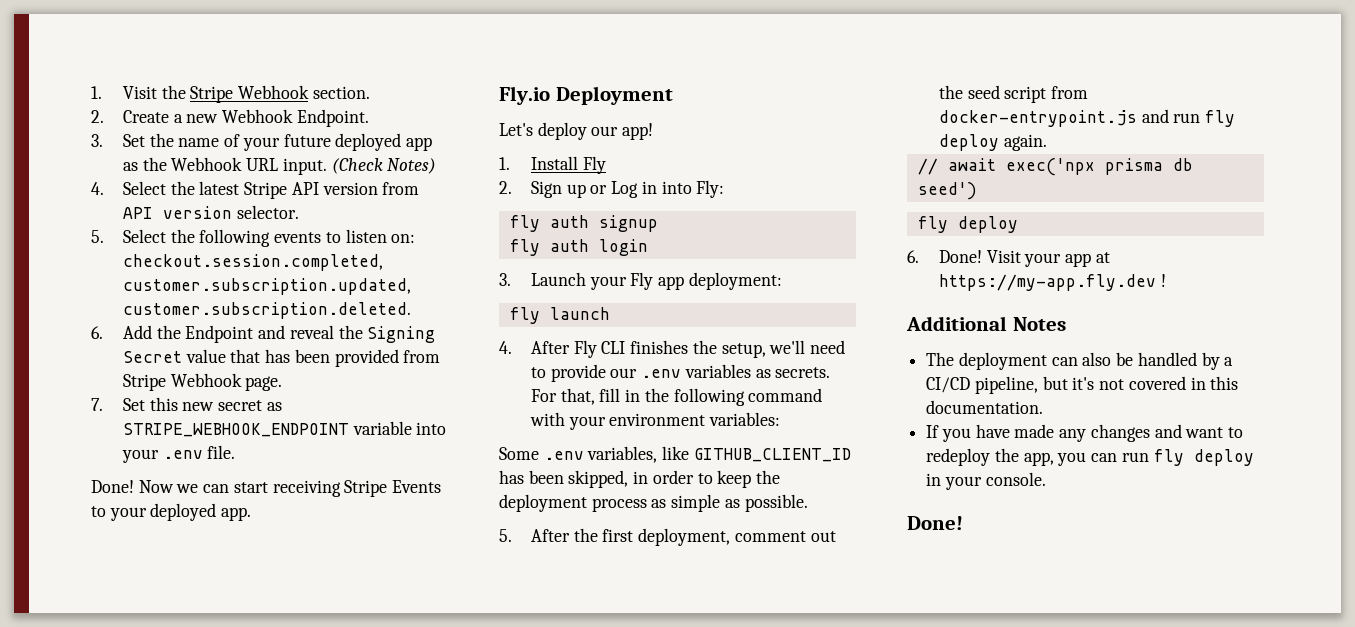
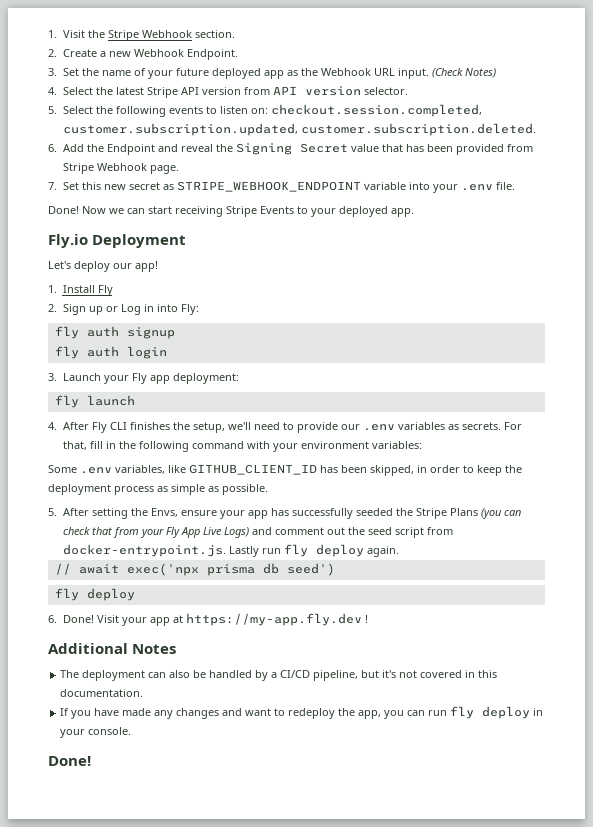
[573,528,731,546] the first deployment, -> [91,508,521,519] [62,527,272,538] setting the Envs, ensure your app has successfully seeded the Stripe Plans (you can check that from your Fly App Live Logs) and
[939,109,1169,127] docker-entrypoint.js and -> [62,544,259,557] docker-entrypoint.js. Lastly

